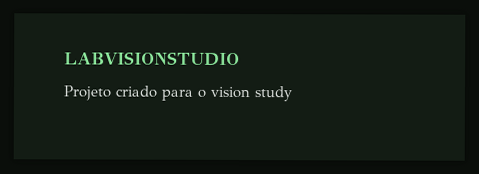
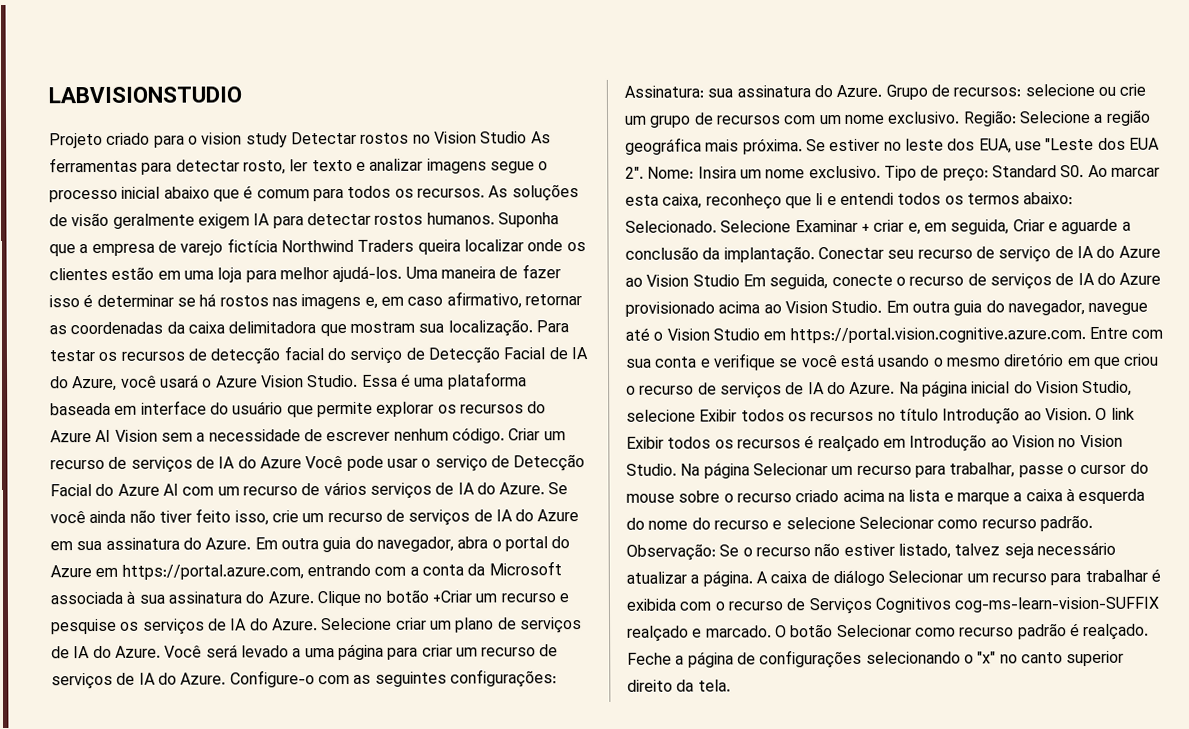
(293, 94) none -> [290,131,551,145] [49,157,549,175] [49,184,579,203] [49,212,559,229] [49,238,586,257] [49,264,561,283] [49,291,582,310] [49,319,569,337] [49,346,588,365] [50,372,527,392] [50,400,547,418] [50,427,566,444] [50,454,586,473] [50,481,569,499] [50,508,580,526] [50,536,571,553] [50,561,562,580] [50,589,569,607] [51,617,582,635] [51,643,559,661] [51,669,557,690] [624,83,1147,100] [625,109,1151,128] [625,137,1160,155] [625,164,1160,182] [625,192,1074,210] [625,218,1131,235] [625,245,1161,264] [625,272,1162,290] [625,300,1149,317] [625,326,1164,344] [625,353,1160,371] [626,380,1133,399] [626,407,1135,425] [626,434,1123,453] [626,461,1149,479] [626,488,1146,505] [626,515,1093,532] [626,541,1116,561] [626,568,1161,587] [626,596,1160,615] [627,623,1150,642] [627,649,1125,669] [627,679,731,692] Detectar rostos no Vision Studio As ferramentas para detectar rosto, ler texto e analizar imagens segue o processo inicial abaixo que é comum para todos os recursos. As soluções de visão geralmente exigem IA para detectar rostos humanos. Suponha que a empresa de varejo fictícia Northwind Traders queira localizar onde os clientes estão em uma loja para melhor ajudá-los. Uma maneira de fazer isso é determinar se há rostos nas imagens e, em caso afirmativo, retornar as coordenadas da caixa delimitadora que mostram sua localização. Para testar os recursos de detecção facial do serviço de Detecção Facial de IA do Azure, você usará o Azure Vision Studio. Essa é uma plataforma baseada em interface do usuário que permite explorar os recursos do Azure AI Vision sem a necessidade de escrever nenhum código. Criar um recurso de serviços de IA do Azure Você pode usar o serviço de Detecção Facial do Azure AI com um recurso de vários serviços de IA do Azure. Se você ainda não tiver feito isso, crie um recurso de serviços de IA do Azure em sua assinatura do Azure. Em outra guia do navegador, abra o portal do Azure em https://portal.azure.com, entrando com a conta da Microsoft associada à sua assinatura do Azure. Clique no botão +Criar um recurso e pesquise os serviços de IA do Azure. Selecione criar um plano de serviços de IA do Azure. Você será levado a uma página para criar um recurso de serviços de IA do Azure. Configure-o com as seguintes configurações: Assinatura: sua assinatura do Azure. Grupo de recursos: selecione ou crie um grupo de recursos com um nome exclusivo. Região: Selecione a região geográfica mais próxima. Se estiver no leste dos EUA, use "Leste dos EUA 2". Nome: Insira um nome exclusivo. Tipo de preço: Standard S0. Ao marcar esta caixa, reconheço que li e entendi todos os termos abaixo: Selecionado. Selecione Examinar + criar e, em seguida, Criar e aguarde a conclusão da implantação. Conectar seu recurso de serviço de IA do Azure ao Vision Studio Em seguida, conecte o recurso de serviços de IA do Azure provisionado acima ao Vision Studio. Em outra guia do navegador, navegue até o Vision Studio em https://portal.vision.cognitive.azure.com. Entre com sua conta e verifique se você está usando o mesmo diretório em que criou o recurso de serviços de IA do Azure. Na página inicial do Vision Studio, selecione Exibir todos os recursos no título Introdução ao Vision. O link Exibir todos os recursos é realçado em Introdução ao Vision no Vision Studio. Na página Selecionar um recurso para trabalhar, passe o cursor do mouse sobre o recurso criado acima na lista e marque a caixa à esquerda do nome do recurso e selecione Selecionar como recurso padrão. Observação: Se o recurso não estiver listado, talvez seja necessário atualizar a página. A caixa de diálogo Selecionar um recurso para trabalhar é exibida com o recurso de Serviços Cognitivos cog-ms-learn-vision-SUFFIX realçado e marcado. O botão Selecionar como recurso padrão é realçado. Feche a página de configurações selecionando o "x" no canto superior direito da tela.

